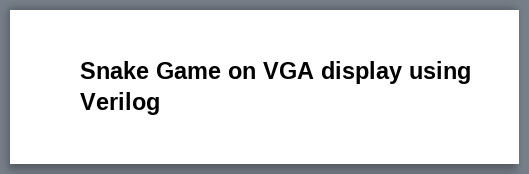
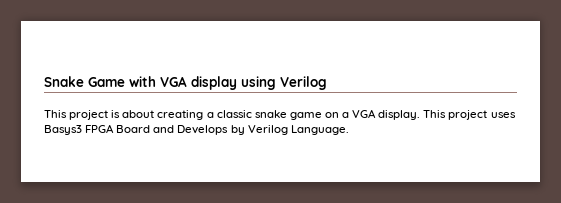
[228,66,256,79] on -> [129,76,156,87] with
(160, 103) none -> [44,109,516,120] [44,124,349,135] // This project is about creating a classic snake game on a VGA display. This project uses Basys3 FPGA Board and Develops by Verilog Language.

